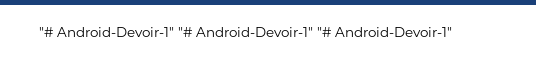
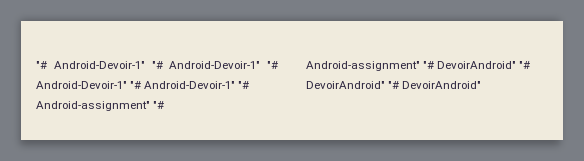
[39,27,452,37] "# Android-Devoir-1" "# Android-Devoir-1" "# Android-Devoir-1" -> [36,61,278,69] [36,81,250,89] [36,101,165,111] [306,61,531,71] [306,81,482,89] "# Android-Devoir-1" "# Android-Devoir-1" "# Android-Devoir-1" "# Android-Devoir-1" "# Android-assignment" "# Android-assignment" "# DevoirAndroid" "# DevoirAndroid" "# DevoirAndroid"

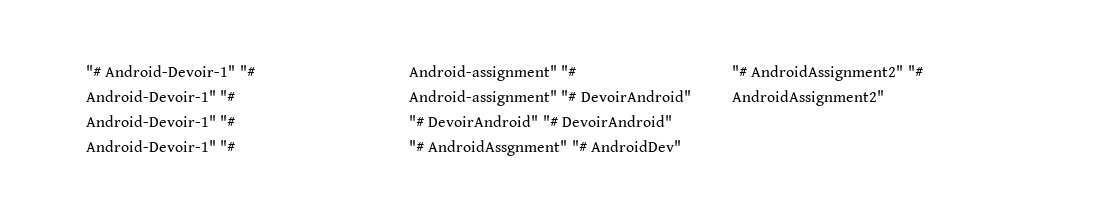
(482, 85) none -> [409,140,681,156] [732,65,923,81] [732,90,884,106] "# AndroidAssgnment" "# AndroidDev" "# AndroidAssignment2" "# AndroidAssignment2"

